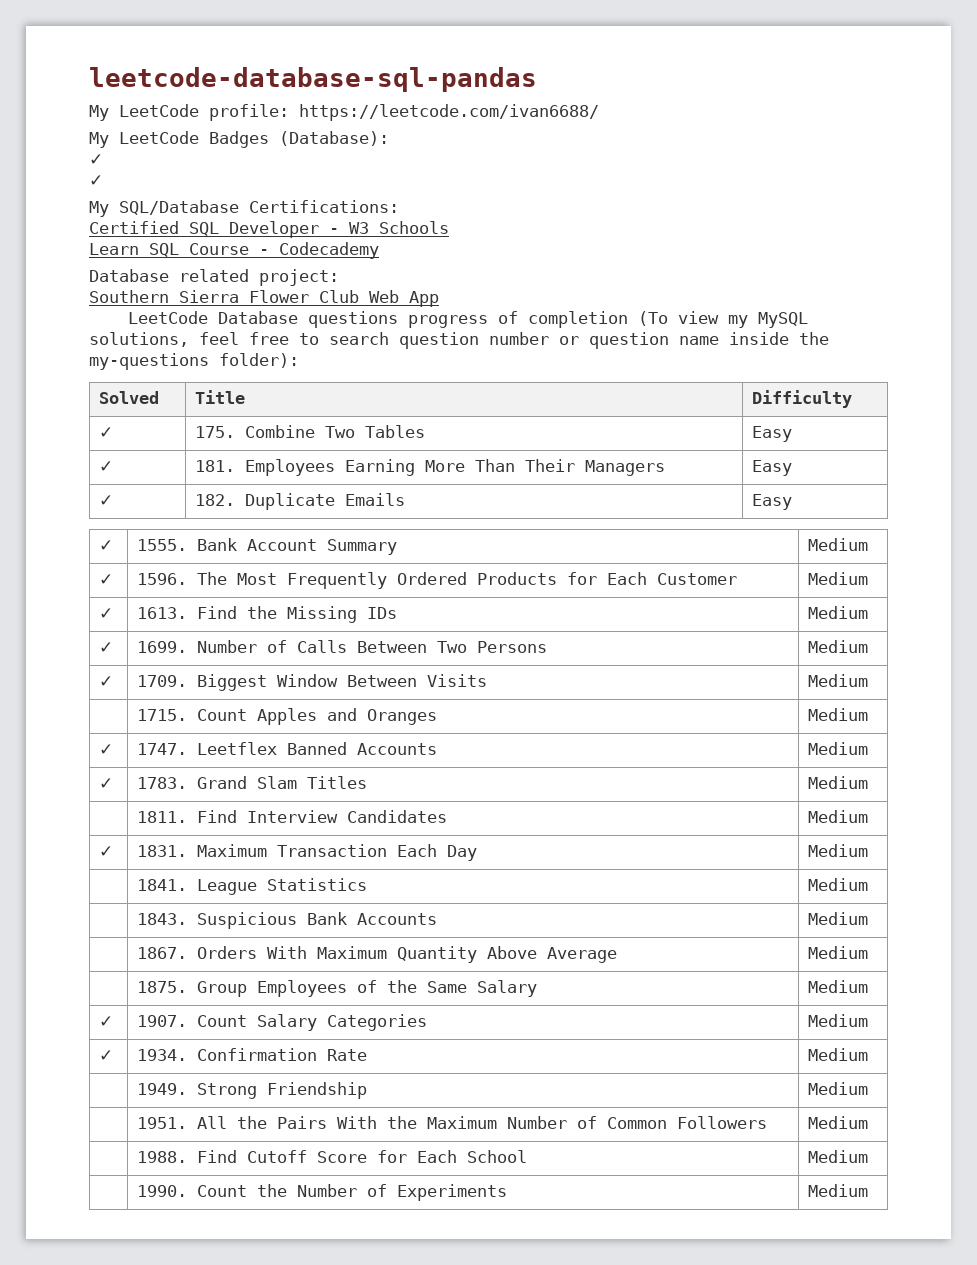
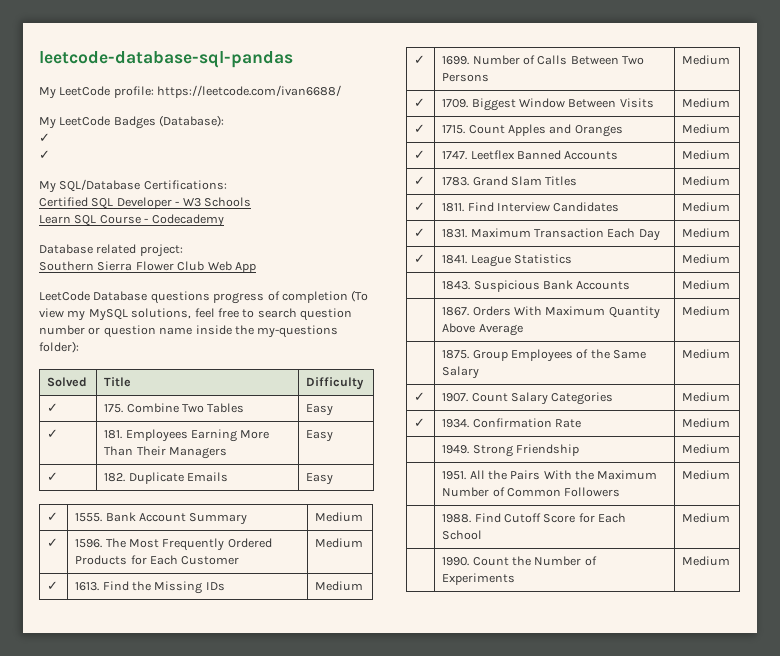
(868, 680) none -> [414,124,426,133] ✓
(868, 782) none -> [414,202,426,211] ✓
(868, 850) none -> [414,254,426,263] ✓

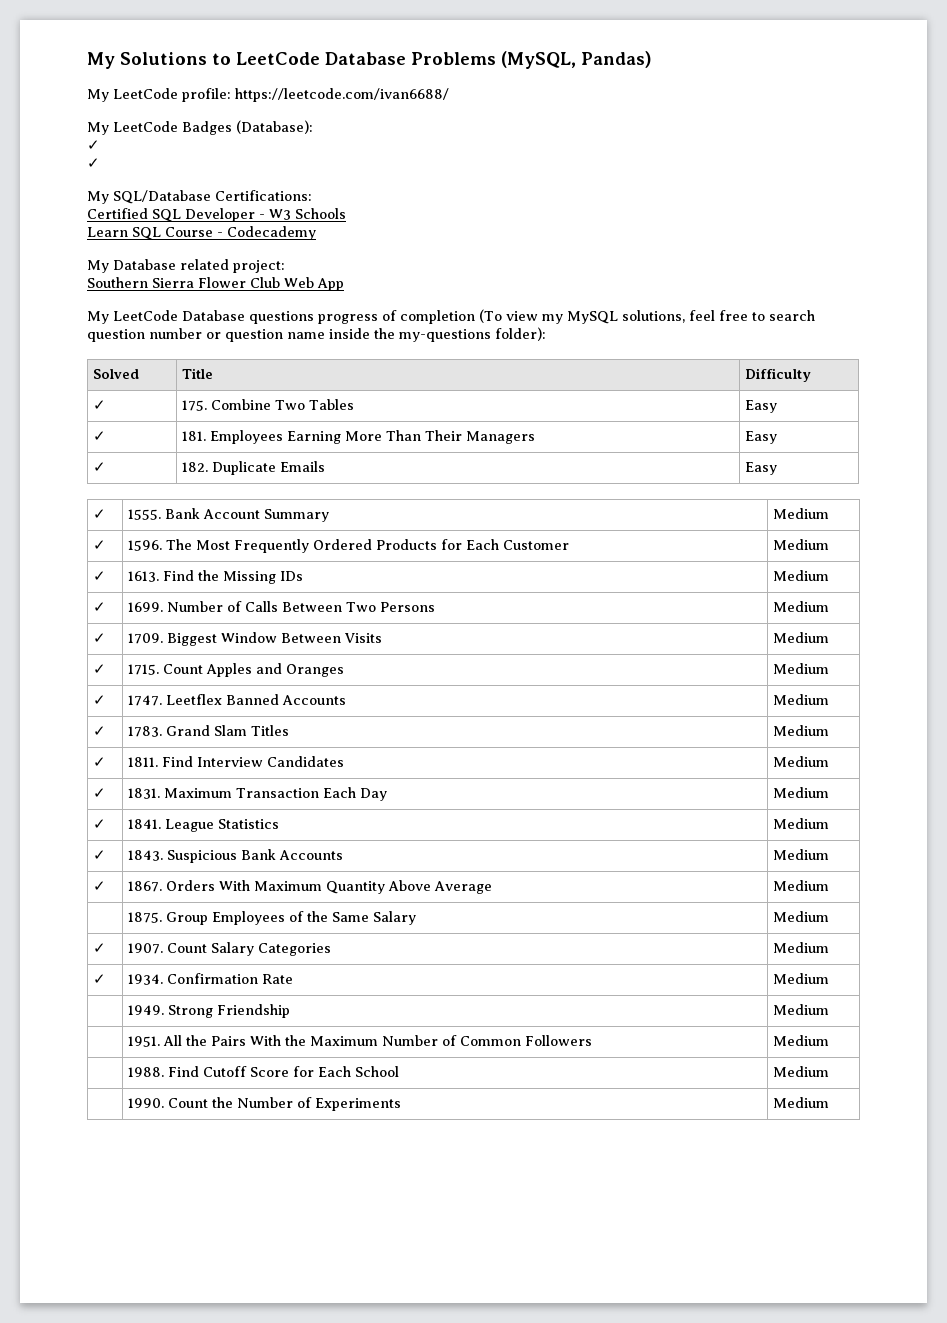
[39,51,293,68] leetcode-database-sql-pandas -> [87,51,652,69] My Solutions to LeetCode Database Problems (MySQL, Pandas)
(224, 220) none -> [87,260,109,273] My
(256, 267) none -> [87,311,109,324] My
(731, 259) none -> [93,850,107,860] ✓
(731, 285) none -> [93,881,107,891] ✓

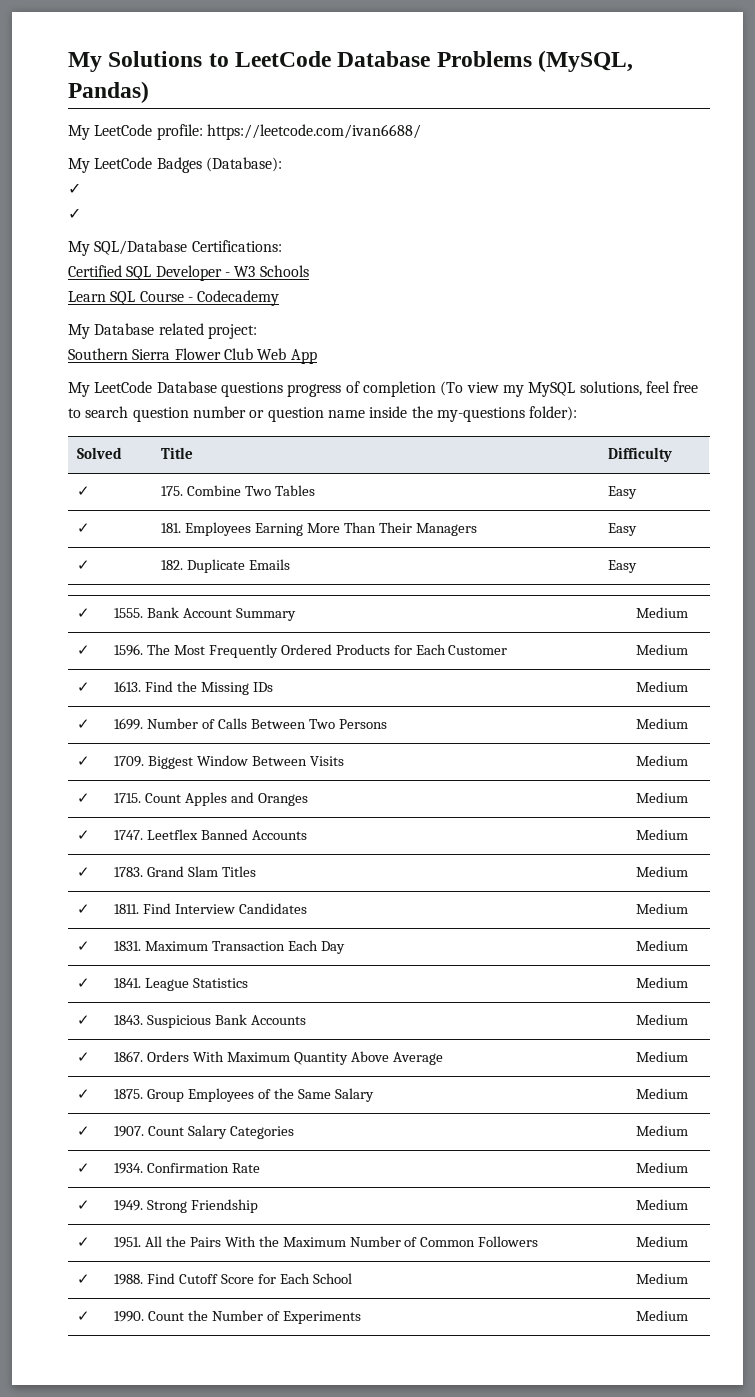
(830, 885) none -> [77,1089,91,1099] ✓
(830, 978) none -> [77,1200,91,1210] ✓
(830, 1009) none -> [77,1237,91,1247] ✓
(830, 1040) none -> [77,1274,91,1284] ✓
(830, 1071) none -> [77,1311,91,1321] ✓

